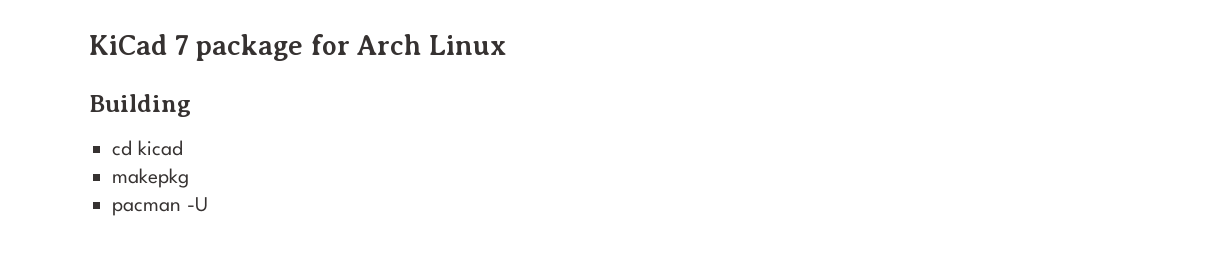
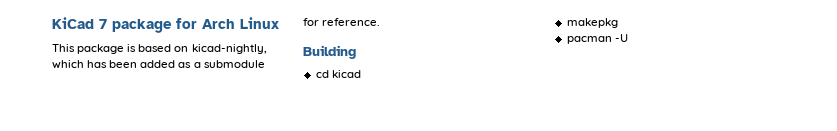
(506, 45) none -> [52,44,267,54] [52,60,265,69] [303,18,381,26] // This package is based on kicad-nightly, which has been added as a submodule for reference.

